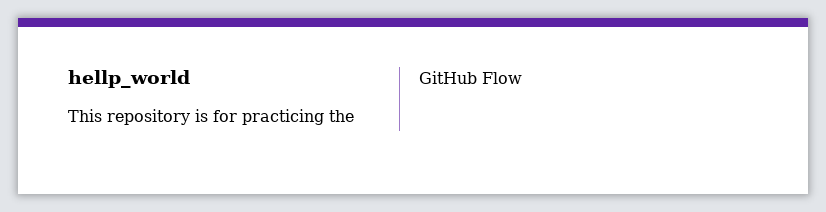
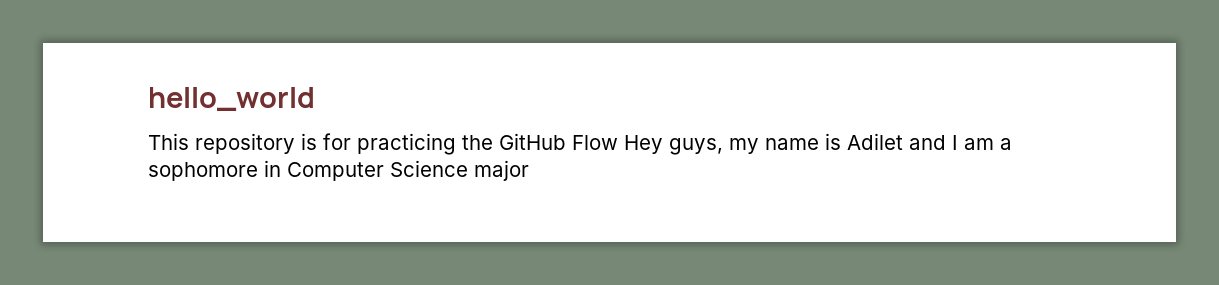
[68,70,190,88] hellp_world -> [148,87,315,111] hello_world
(522, 78) none -> [624,133,1012,155] [148,160,529,181] Hey guys, my name is Adilet and I am a sophomore in Computer Science major

